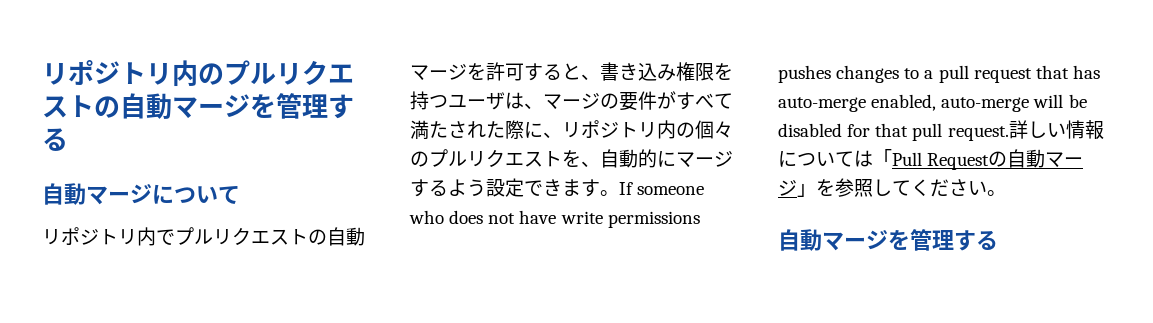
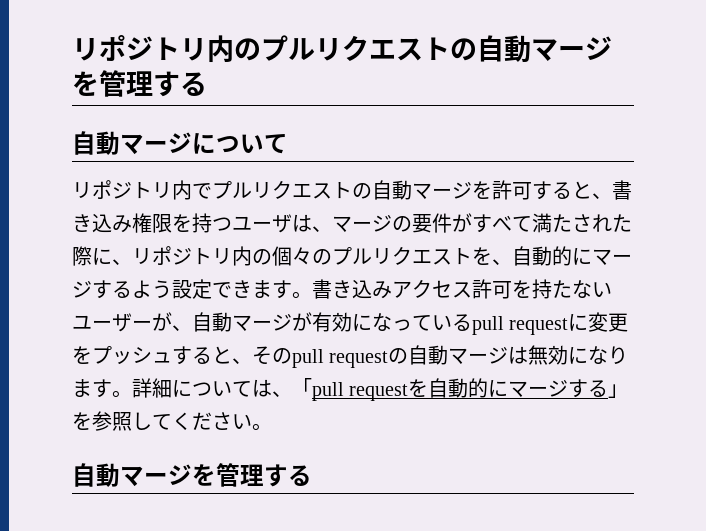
[619,182,705,195] [409,210,700,228] [778,65,1100,83] [778,94,1087,112] [778,120,1104,141] [778,149,1084,170] [778,180,797,196] If someone who does not have write permissions pushes changes to a pull request that has auto-merge enabled, auto-merge will be disabled for that pull request.詳しい情報については「Pull Requestの自動マージ -> [312,279,612,299] [72,312,629,335] [72,345,629,368] [72,378,609,401] 書き込みアクセス許可を持たないユーザーが、自動マージが有効になっているpull requestに変更をプッシュすると、そのpull requestの自動マージは無効になります。詳細については、「pull requestを自動的にマージする

